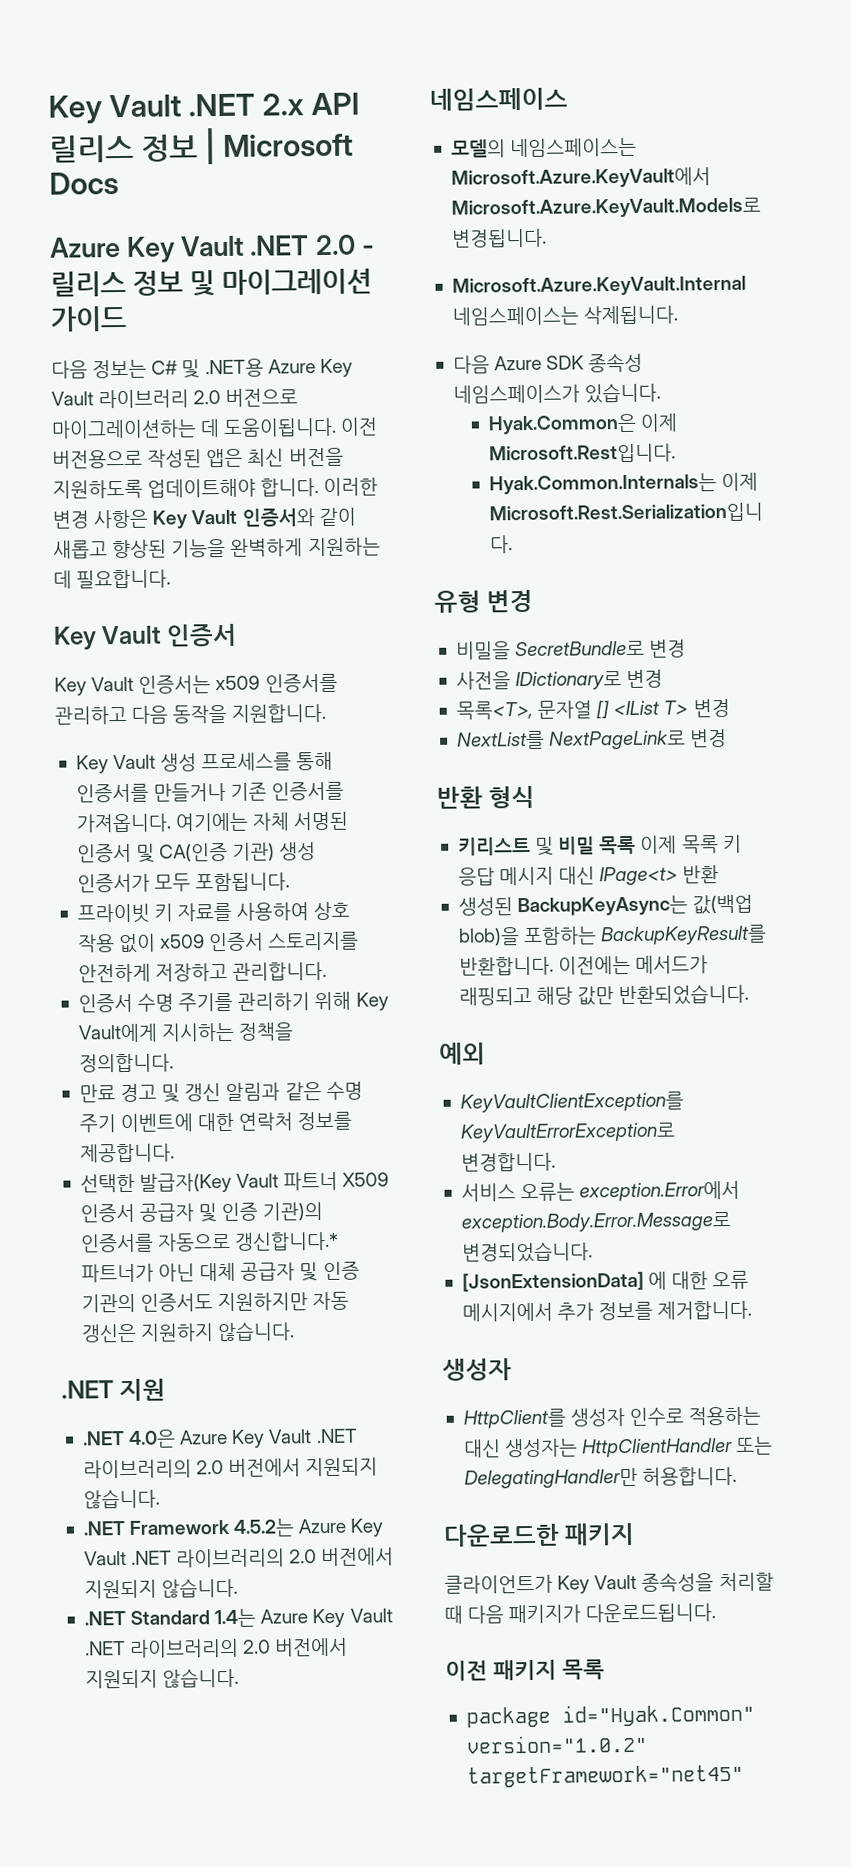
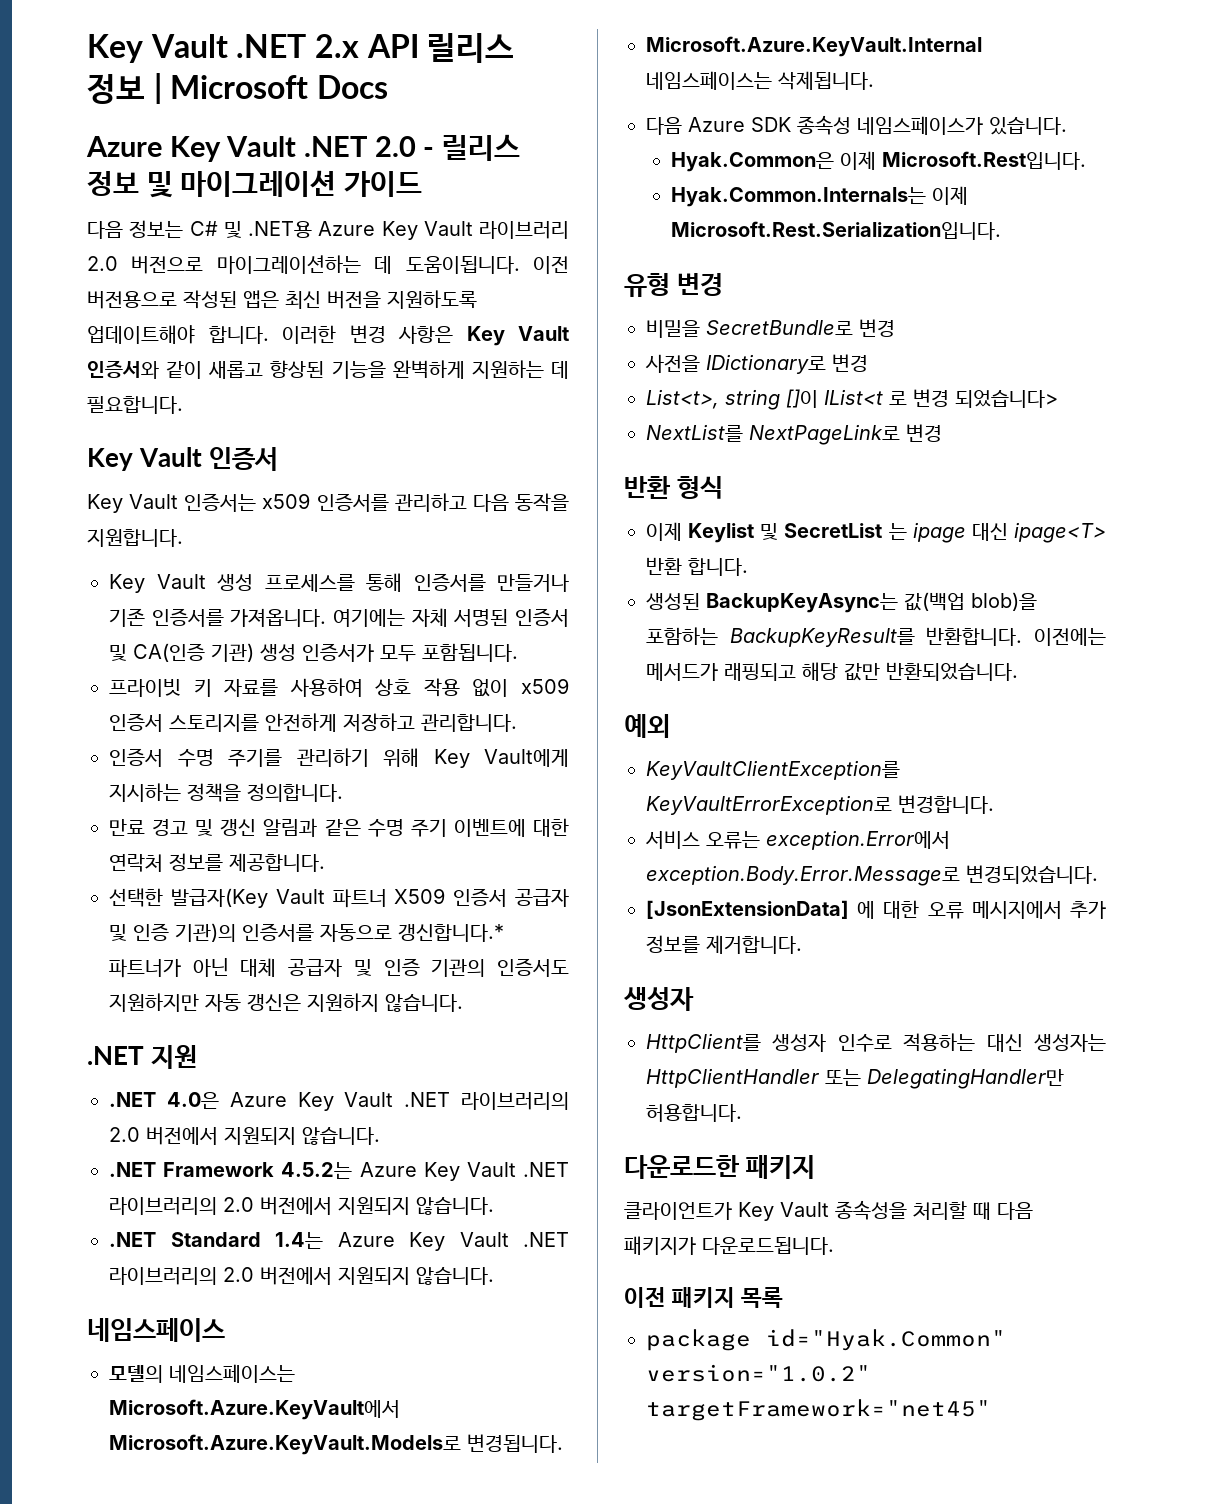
[455,698,730,720] 목록<T>, 문자열 [] <IList T> 변경 -> [646,389,1058,410] List<t>, string []이 IList<t 로 변경 되었습니다>
[457,834,742,856] [457,865,720,886] 키리스트 및 비밀 목록 이제 목록 키 응답 메시지 대신 IPage<t> 반환 -> [646,522,1106,543] [646,557,748,576] 이제 Keylist 및 SecretList 는 ipage 대신 ipage<T> 반환 합니다.

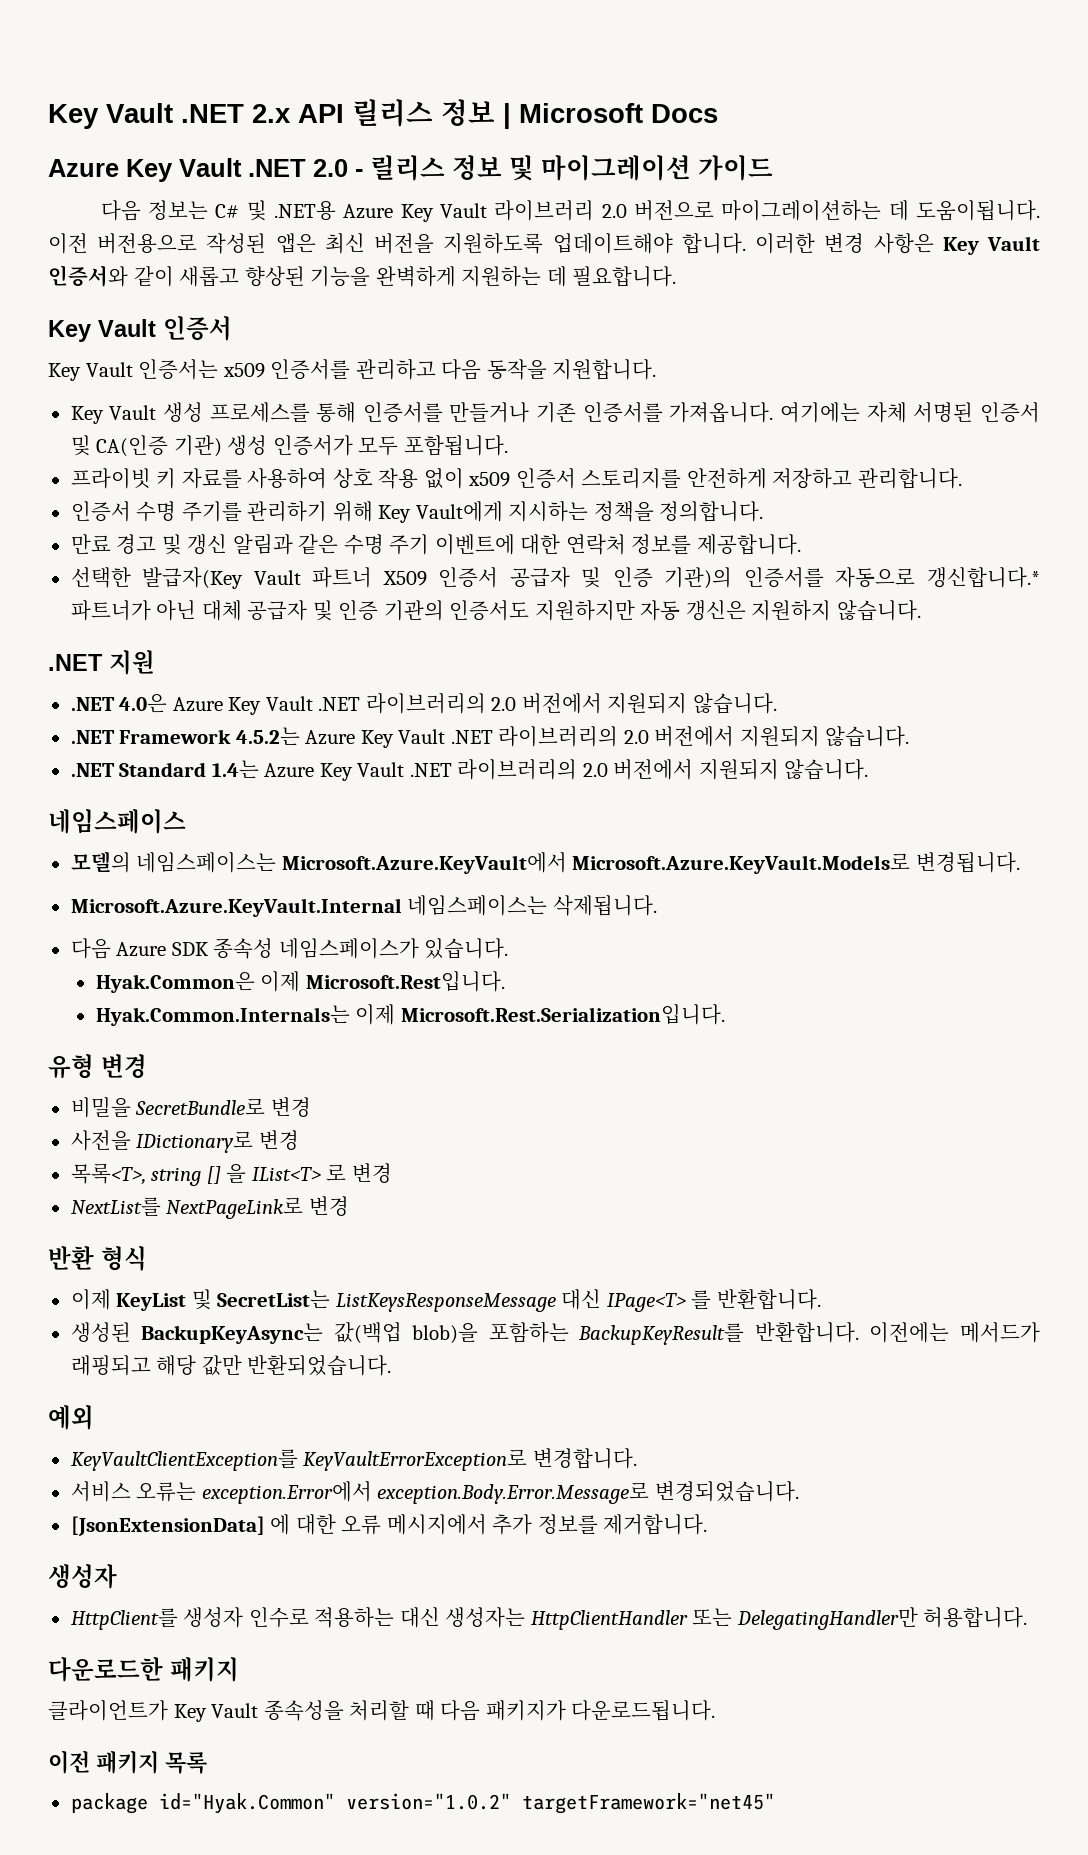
[646,389,883,410] List<t>, string []이 IList<t -> [70,1163,321,1186] 목록<T>, string [] 을 IList<T>
[955,390,1058,408] 되었습니다> -> (392, 1173) none
[688,522,1106,543] [646,557,748,576] Keylist 및 SecretList 는 ipage 대신 ipage<T> 반환 합니다. -> [116,1289,821,1312] KeyList 및 SecretList는 ListKeysResponseMessage 대신 IPage<T> 를 반환합니다.

